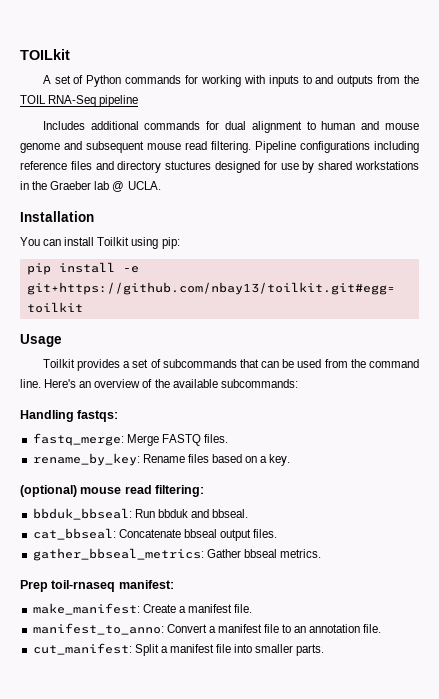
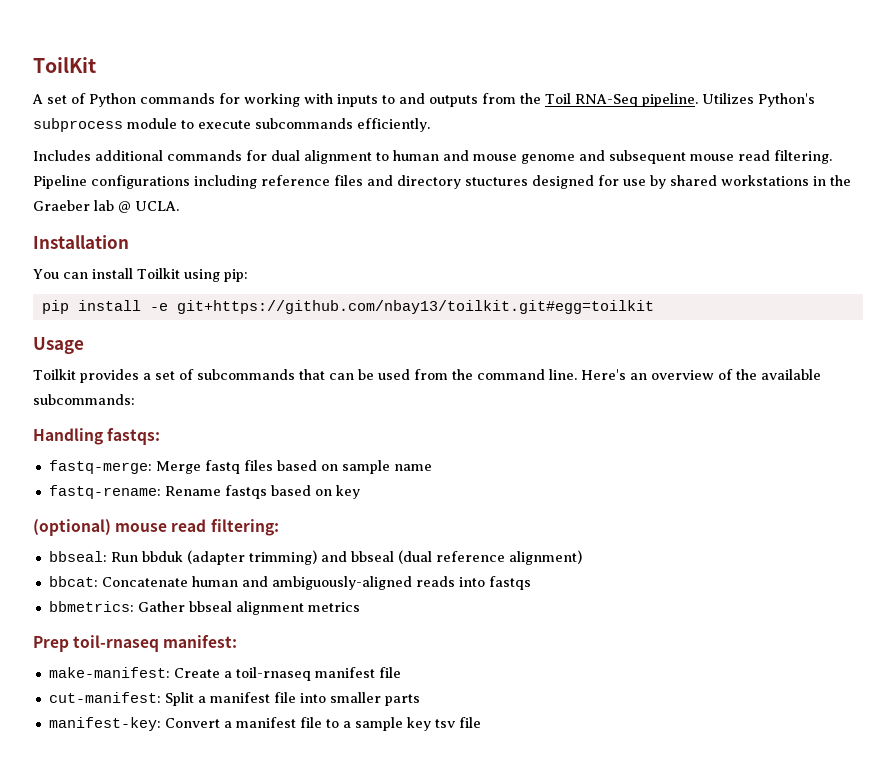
[20,49,70,60] TOILkit -> [33,57,96,73] ToilKit
[20,95,139,107] TOIL RNA-Seq pipeline -> [545,93,815,107] [33,118,430,132] Toil RNA-Seq pipeline. Utilizes Python's subprocess module to execute subcommands efficiently.
[32,433,228,446] [32,453,291,466] fastq_merge: Merge FASTQ files. // rename_by_key: Rename files based on a key. -> [48,460,432,474] [48,485,360,499] fastq-merge: Merge fastq files based on sample name // fastq-rename: Rename fastqs based on key
[32,508,132,520] bbduk_bbseal: -> [48,551,107,562] bbseal:
[190,509,249,518] [32,528,278,541] [32,548,321,561] and bbseal. // cat_bbseal: Concatenate bbseal output files. // gather_bbseal_metrics: Gather bbseal metrics. -> [186,550,582,565] [48,576,531,590] [48,601,360,615] (adapter trimming) and bbseal (dual reference alignment) // bbcat: Concatenate human and ambiguously-aligned reads into fastqs // bbmetrics: Gather bbseal alignment metrics
[32,603,140,615] make_manifest: -> [48,667,170,678] make-manifest:
[187,604,253,613] [32,623,382,635] [32,643,132,655] manifest file. // manifest_to_anno: Convert a manifest file to an annotation file. // cut_manifest: -> [235,667,401,681] [48,692,161,703] toil-rnaseq manifest file // cut-manifest:
[296,644,325,656] parts. -> [384,694,420,706] [48,717,481,731] parts // manifest-key: Convert a manifest file to a sample key tsv file

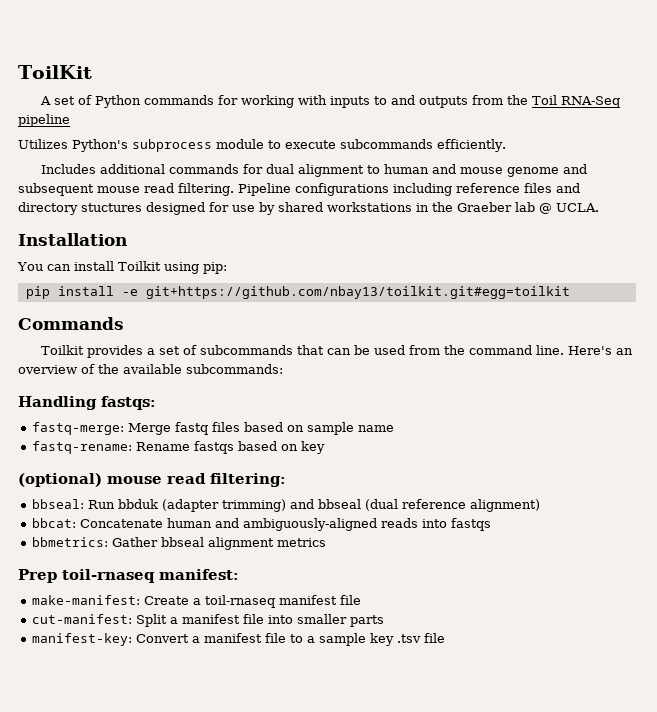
[641,93,698,107] pipeline. -> [18,114,70,127] pipeline //
[33,337,84,354] Usage -> [18,317,124,330] Commands
[434,719,455,728] tsv -> [397,634,422,643] .tsv

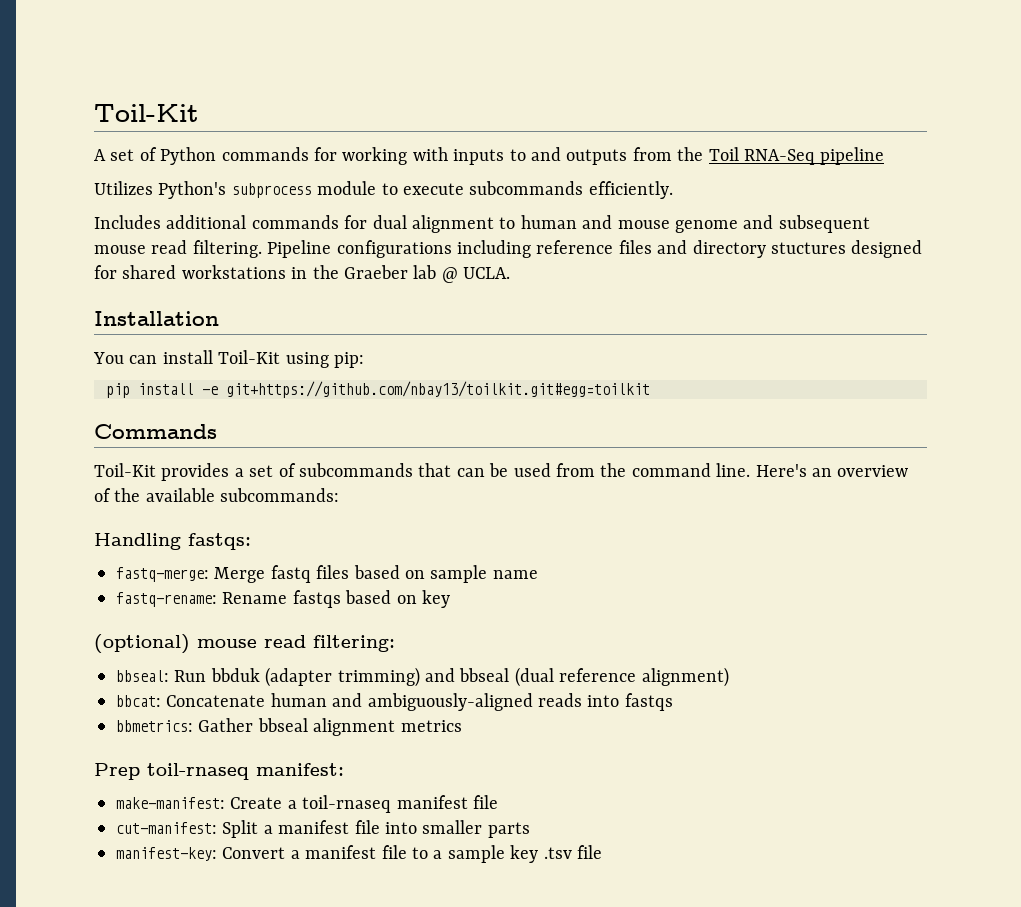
[18,65,92,79] ToilKit -> [94,104,199,122] Toil-Kit
[232,202,275,215] use by -> (117, 272) none
[117,261,161,271] Toilkit -> [218,350,281,364] Toil-Kit
[41,345,85,355] Toilkit -> [94,463,156,477] Toil-Kit

